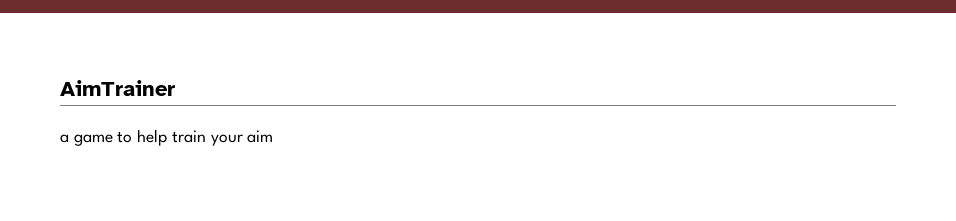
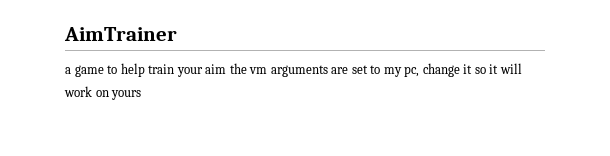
(274, 136) none -> [229,63,522,77] [64,86,142,100] the vm arguments are set to my pc, change it so it will work on yours

